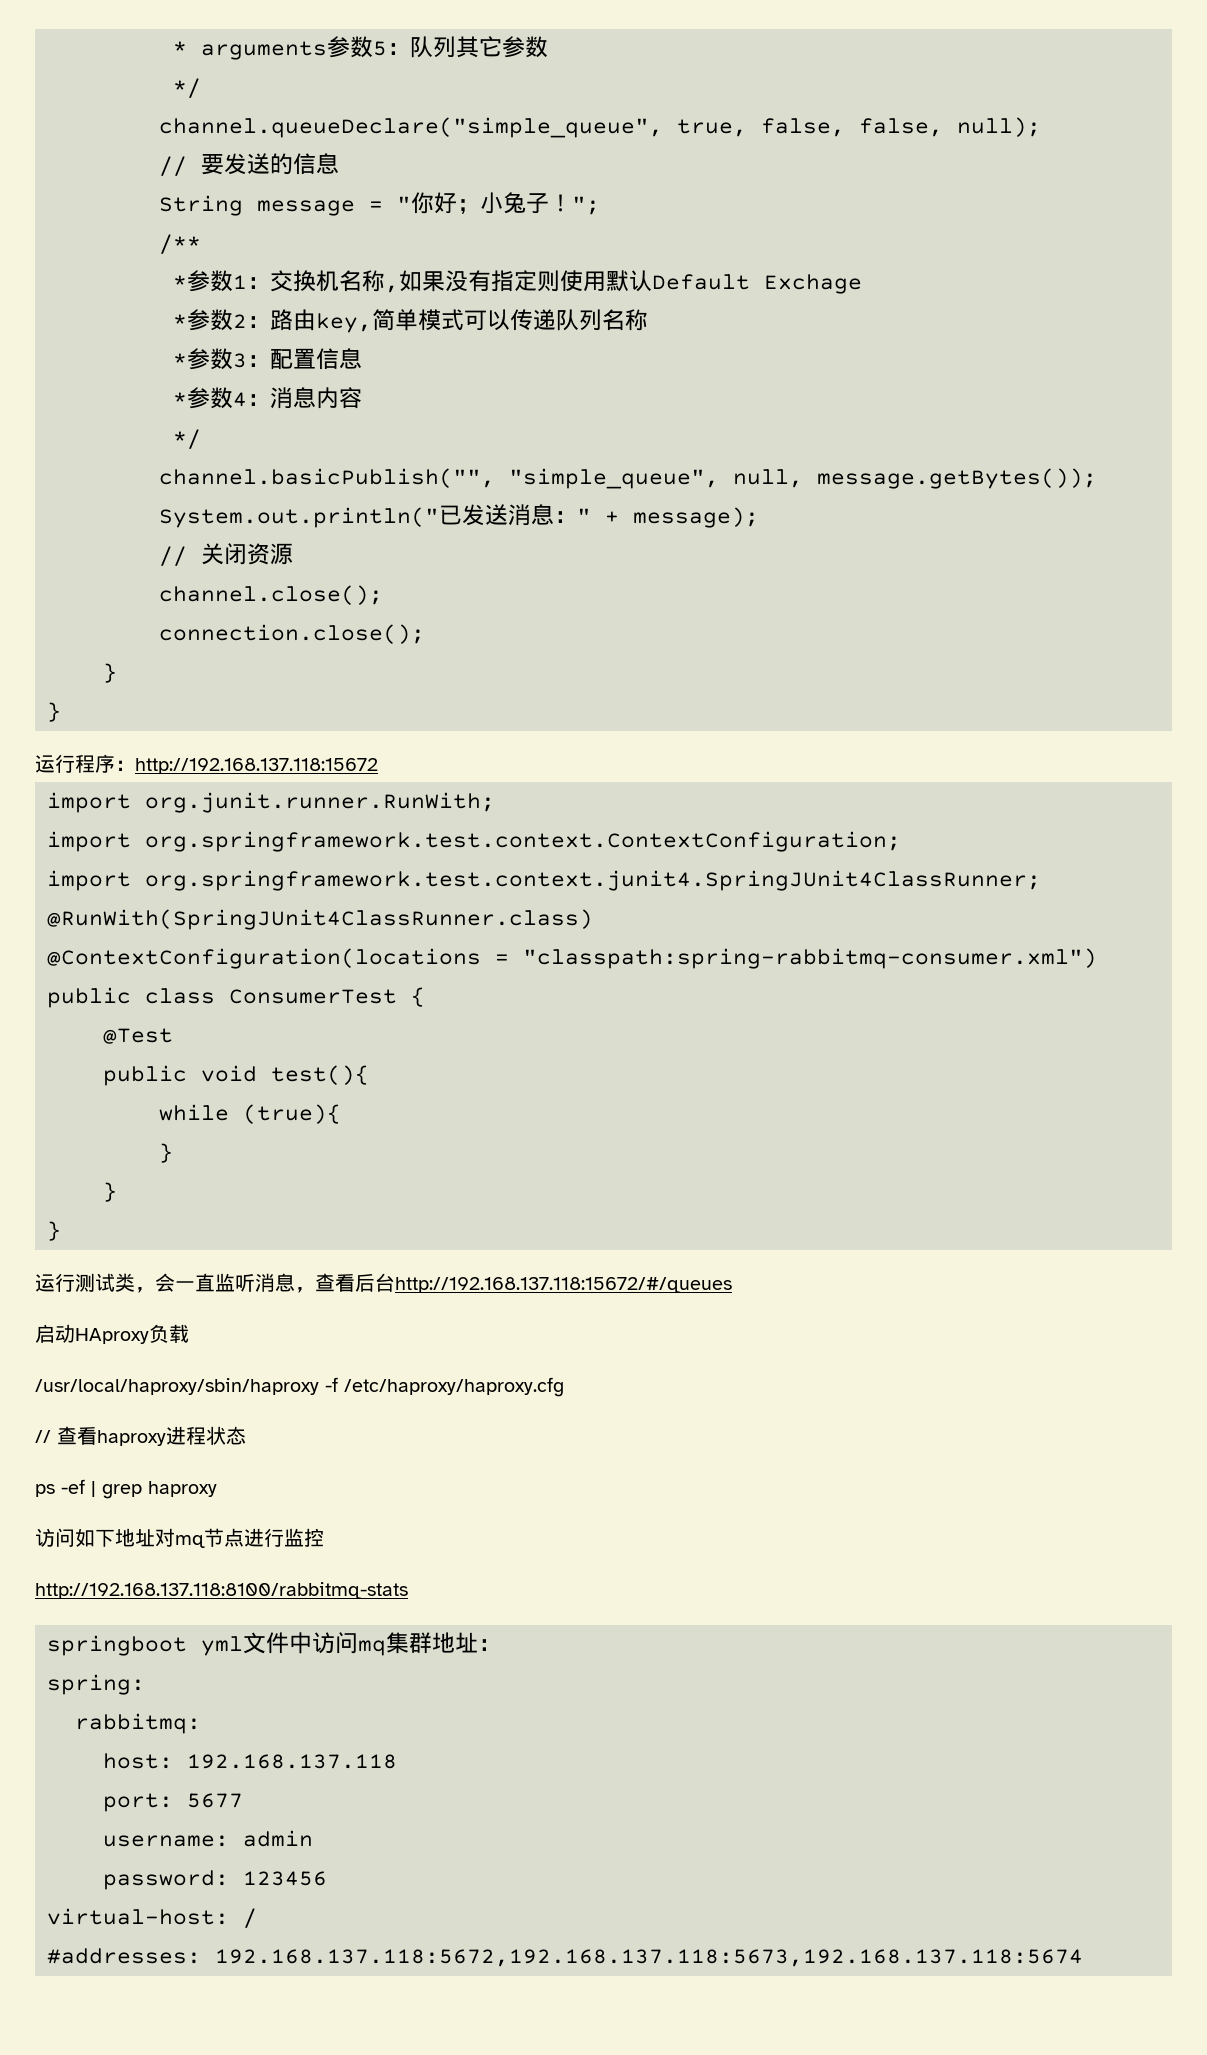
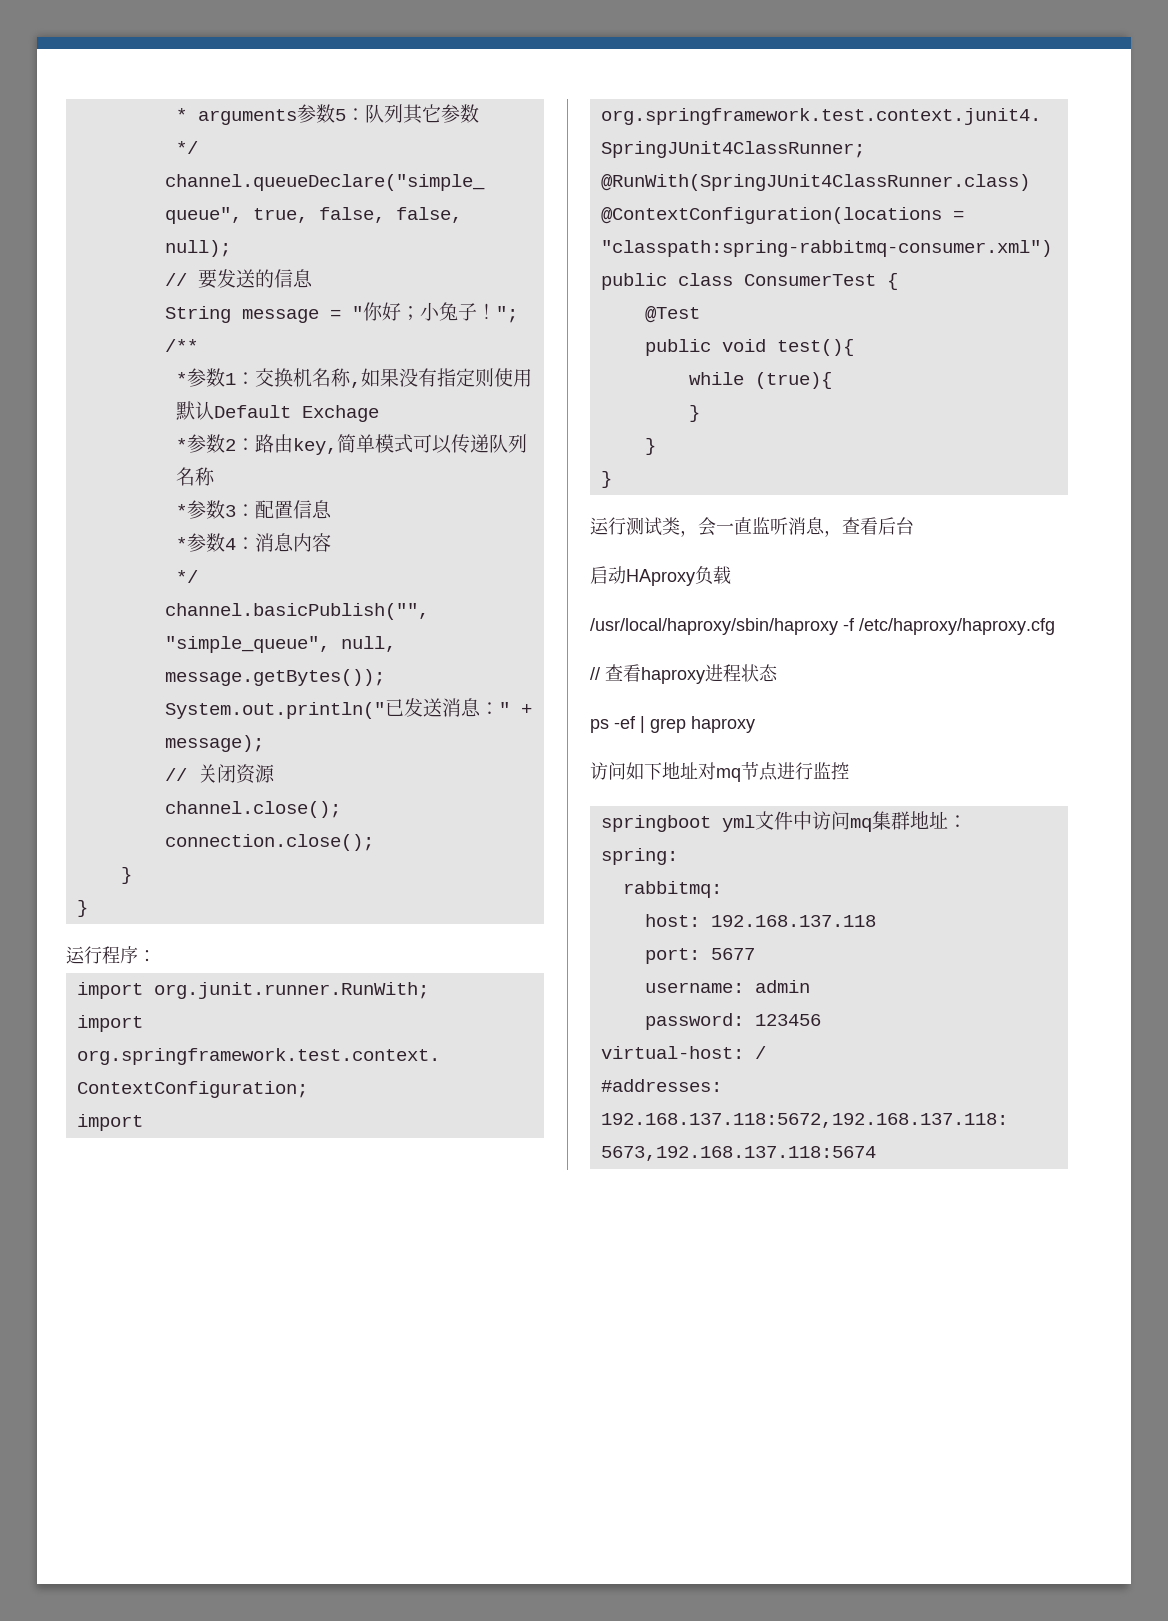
[135,758,378,774] http://192.168.137.118:15672 -> (156, 956) none
[395,1277,732,1293] http://192.168.137.118:15672/#/queues -> (914, 526) none
[35,1582,408,1599] // http://192.168.137.118:8100/rabbitmq-stats -> (849, 771) none

